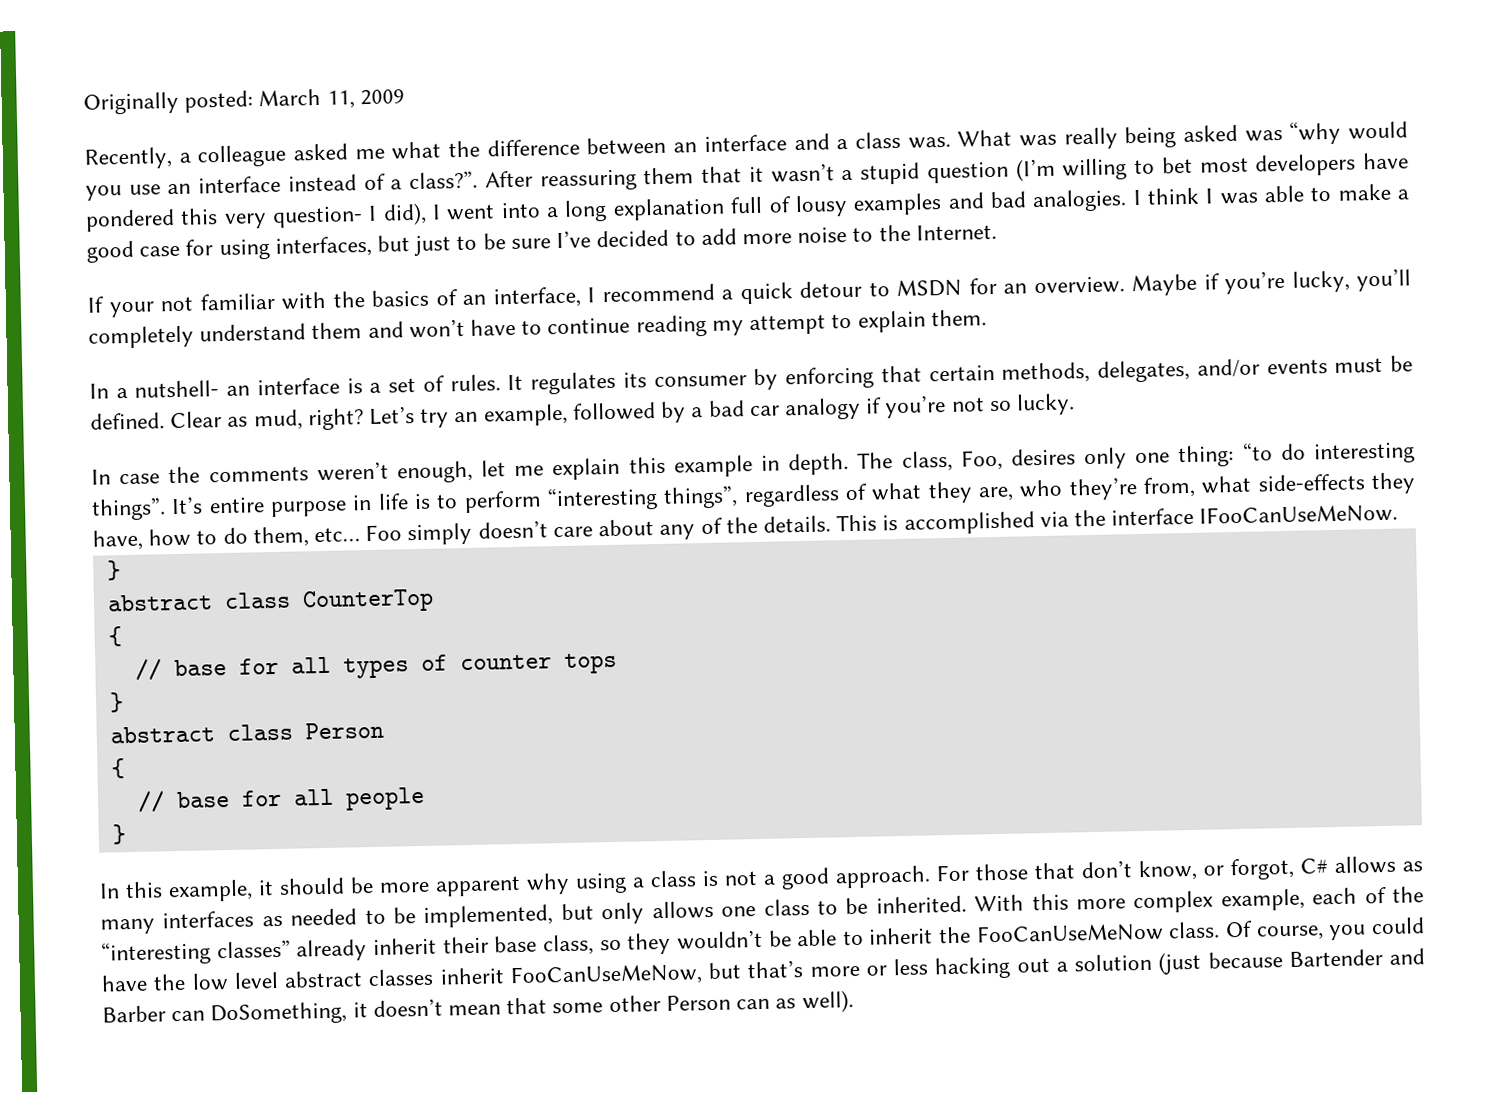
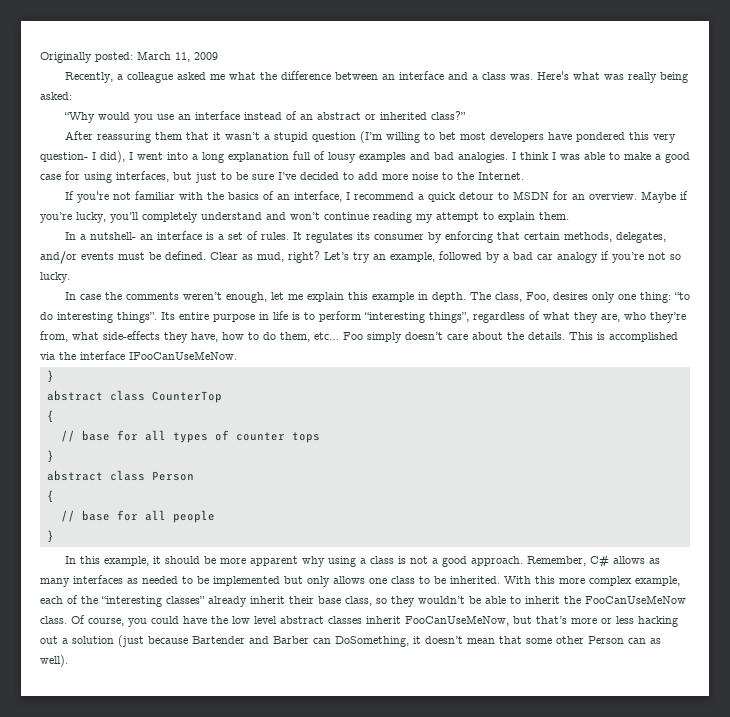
[957,129,1013,147] What -> [536,71,600,80] Here's what
[1182,120,1342,145] asked was “why -> [40,92,72,100] [63,112,95,123] asked: // “Why
[390,170,479,190] a class?”. -> [299,111,466,120] an abstract or inherited class?” //
[108,301,155,318] your -> [76,191,109,203] you're
[311,322,363,340] them -> (262, 216) none
[470,318,543,336] have to -> (320, 216) none
[171,496,204,515] It’s -> [161,312,175,320] Its
[659,517,723,540] any of -> (503, 336) none
[936,857,1295,882] For those that don’t know, or forgot, -> [526,556,586,566] Remember,
[423,904,554,928] implemented, -> [213,576,280,586] implemented

